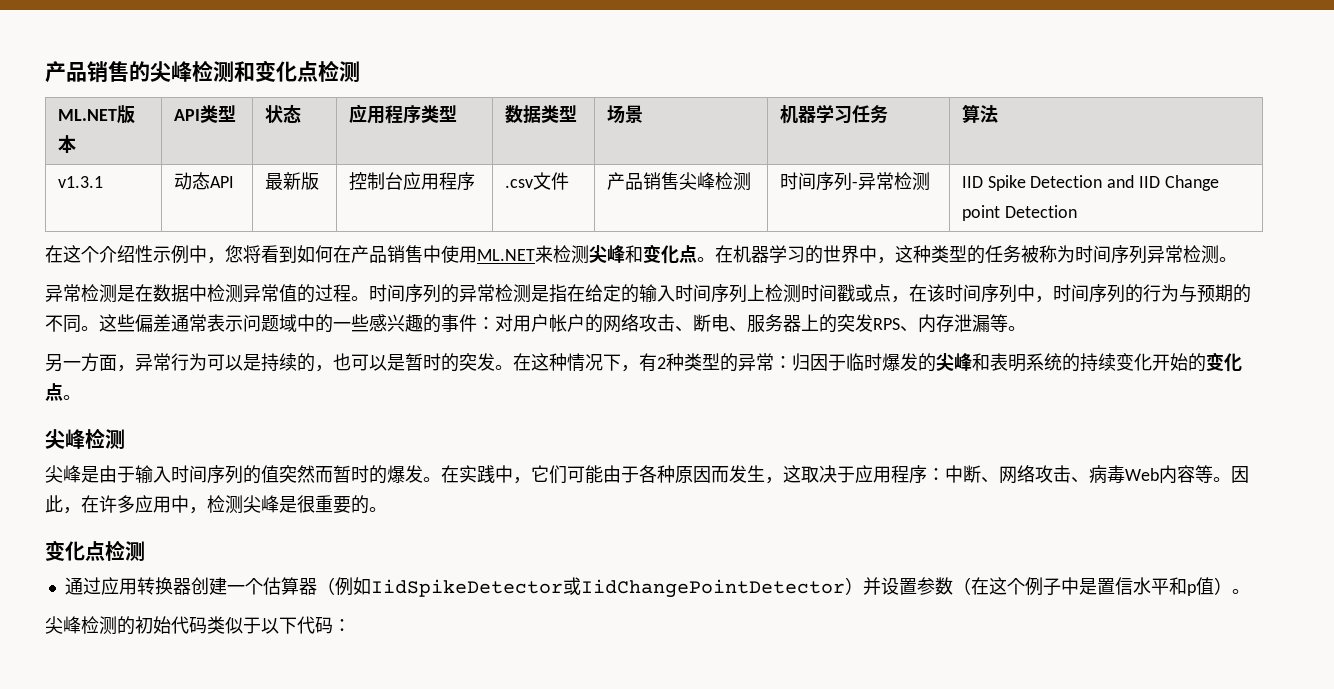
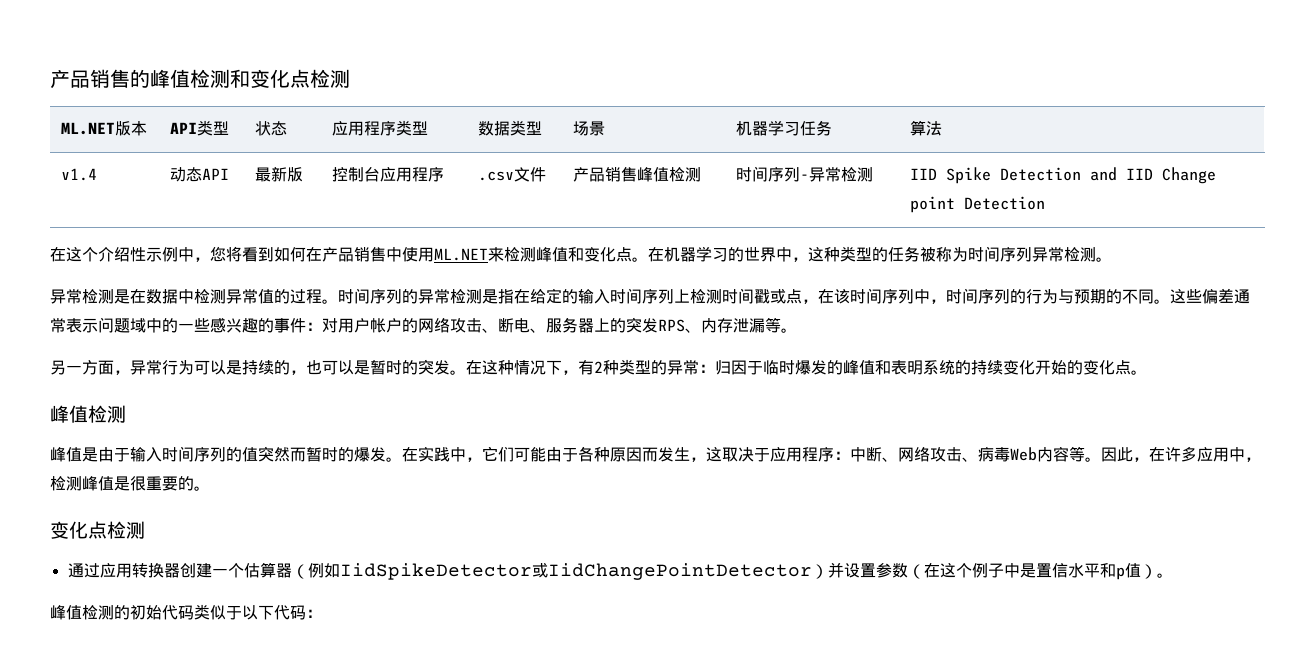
[150,61,192,82] 尖峰 -> [150,69,190,88] 峰值
[57,176,103,188] v1.3.1 -> [61,168,98,181] v1.4
[678,172,715,190] 尖峰 -> [637,167,670,182] 峰值
[589,245,625,263] 尖峰 -> [536,247,568,262] 峰值
[936,353,972,371] 尖峰 -> [843,360,875,375] 峰值
[45,428,125,449] [45,465,81,483] 尖峰检测 // 尖峰 -> [50,405,126,423] [50,447,82,462] 峰值检测 // 峰值
[243,495,279,513] 尖峰 -> [82,476,114,491] 峰值
[45,616,81,634] 尖峰 -> [50,605,82,620] 峰值

